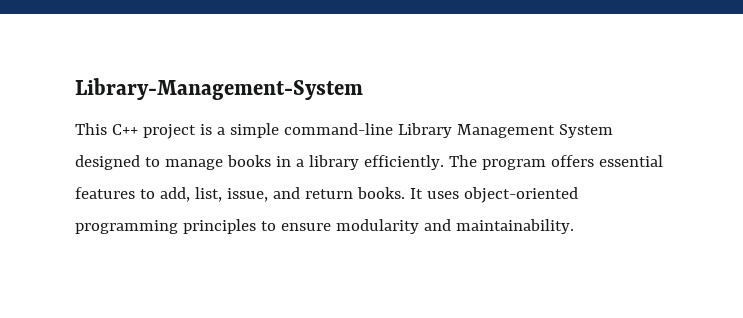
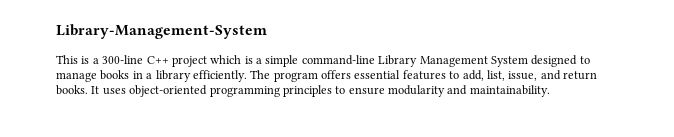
(107, 129) none -> [81,55,144,64] is a 300-line
(196, 131) none -> [210,55,242,64] which

